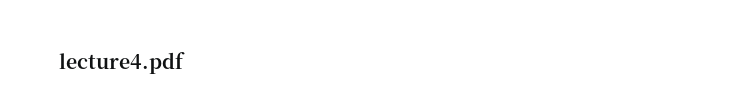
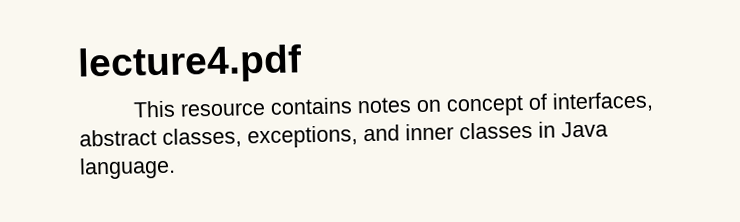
(185, 63) none -> [133,91,655,118] [79,121,608,149] [79,156,176,180] // This resource contains notes on concept of interfaces, abstract classes, exceptions, and inner classes in Java language.

